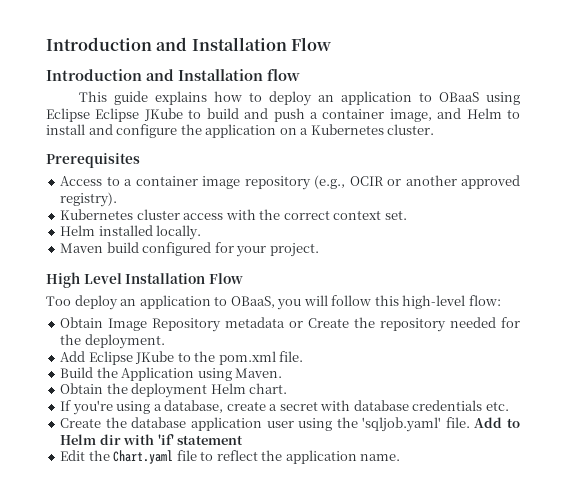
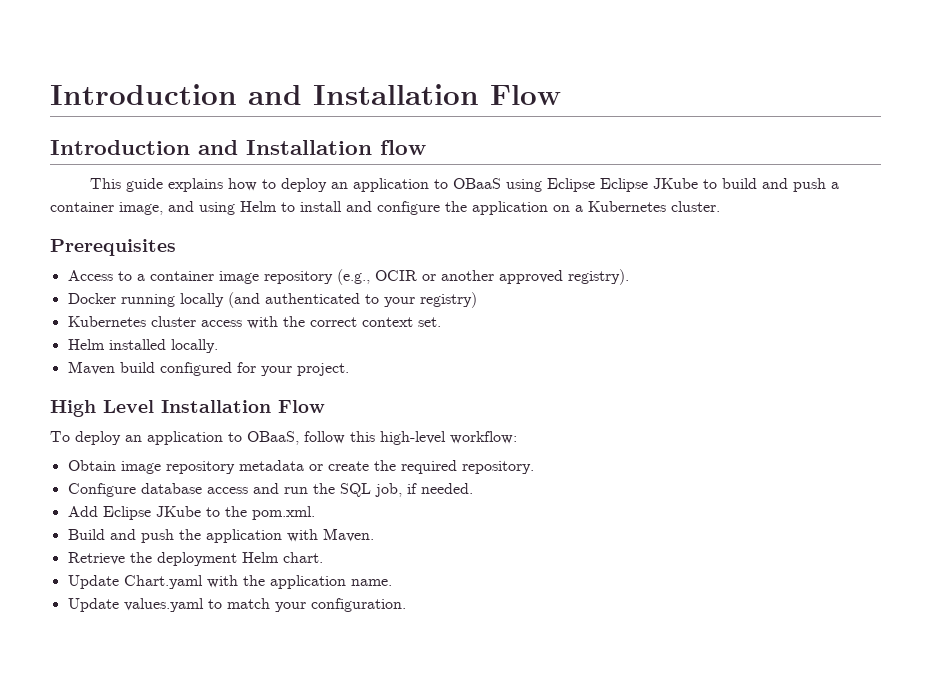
(462, 113) none -> [199,202,235,215] using
(118, 199) none -> [67,292,477,308] // Docker running locally (and authenticated to your registry)
[46,296,71,306] Too -> [50,431,70,442] To
[277,295,328,310] you will -> (299, 438) none
[468,295,501,306] [60,317,520,332] [60,334,165,349] flow: // Obtain Image Repository metadata or Create the repository needed for the deployment. -> [450,431,517,444] [67,460,534,474] [67,483,473,497] workflow: // Obtain image repository metadata or create the required repository. // Configure database access and run the SQL job, if needed.
[218,351,304,365] pom.xml file. -> [251,506,315,520] pom.xml.
[96,367,232,381] the Application using -> [109,529,318,543] and push the application with
[60,383,104,394] Obtain -> [67,552,125,565] Retrieve
[60,400,509,415] [60,417,520,432] [60,434,244,445] [60,450,401,464] If you're using a database, create a secret with database credentials etc. // Create the database application user using the 'sqljob.yaml' file. Add to Helm dir with 'if' statement // Edit the Chart.yaml file to reflect the application name. -> [67,575,392,589] [67,598,406,612] Update Chart.yaml with the application name. // Update values.yaml to match your configuration.

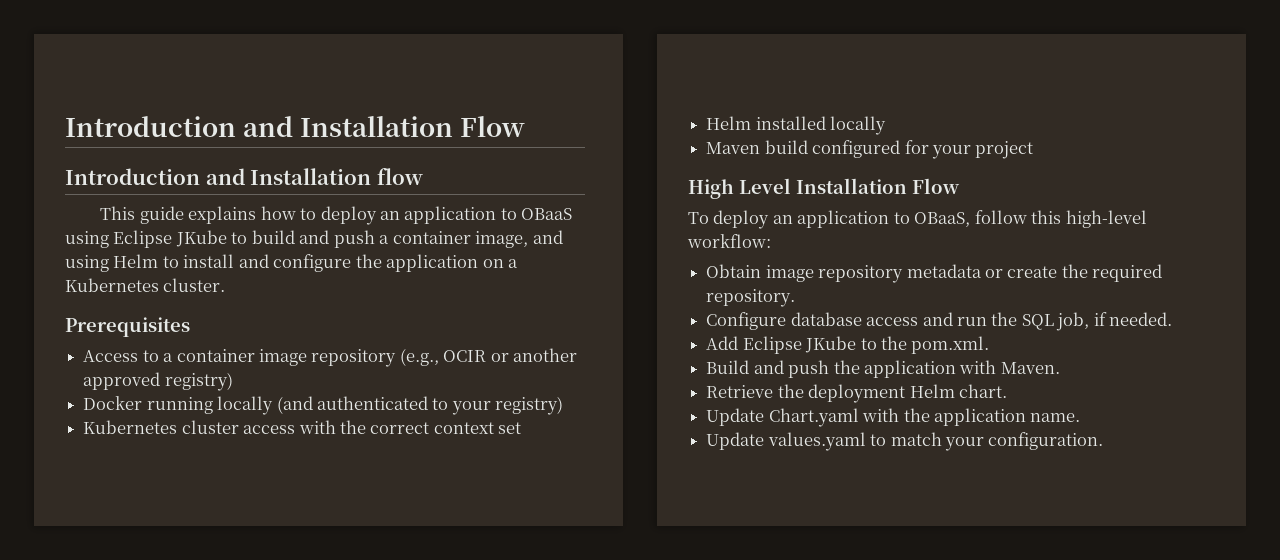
[600,178,649,192] Eclipse -> (173, 239) none
[567,269,629,285] registry). -> [164,372,233,391] registry)
[417,317,441,327] set. -> [498,422,522,434] set
[170,339,218,353] locally. -> [830,116,887,135] locally
[296,363,349,376] project. -> [975,141,1034,159] project

